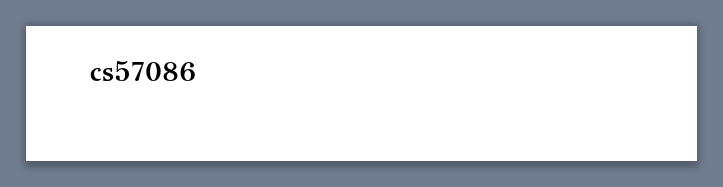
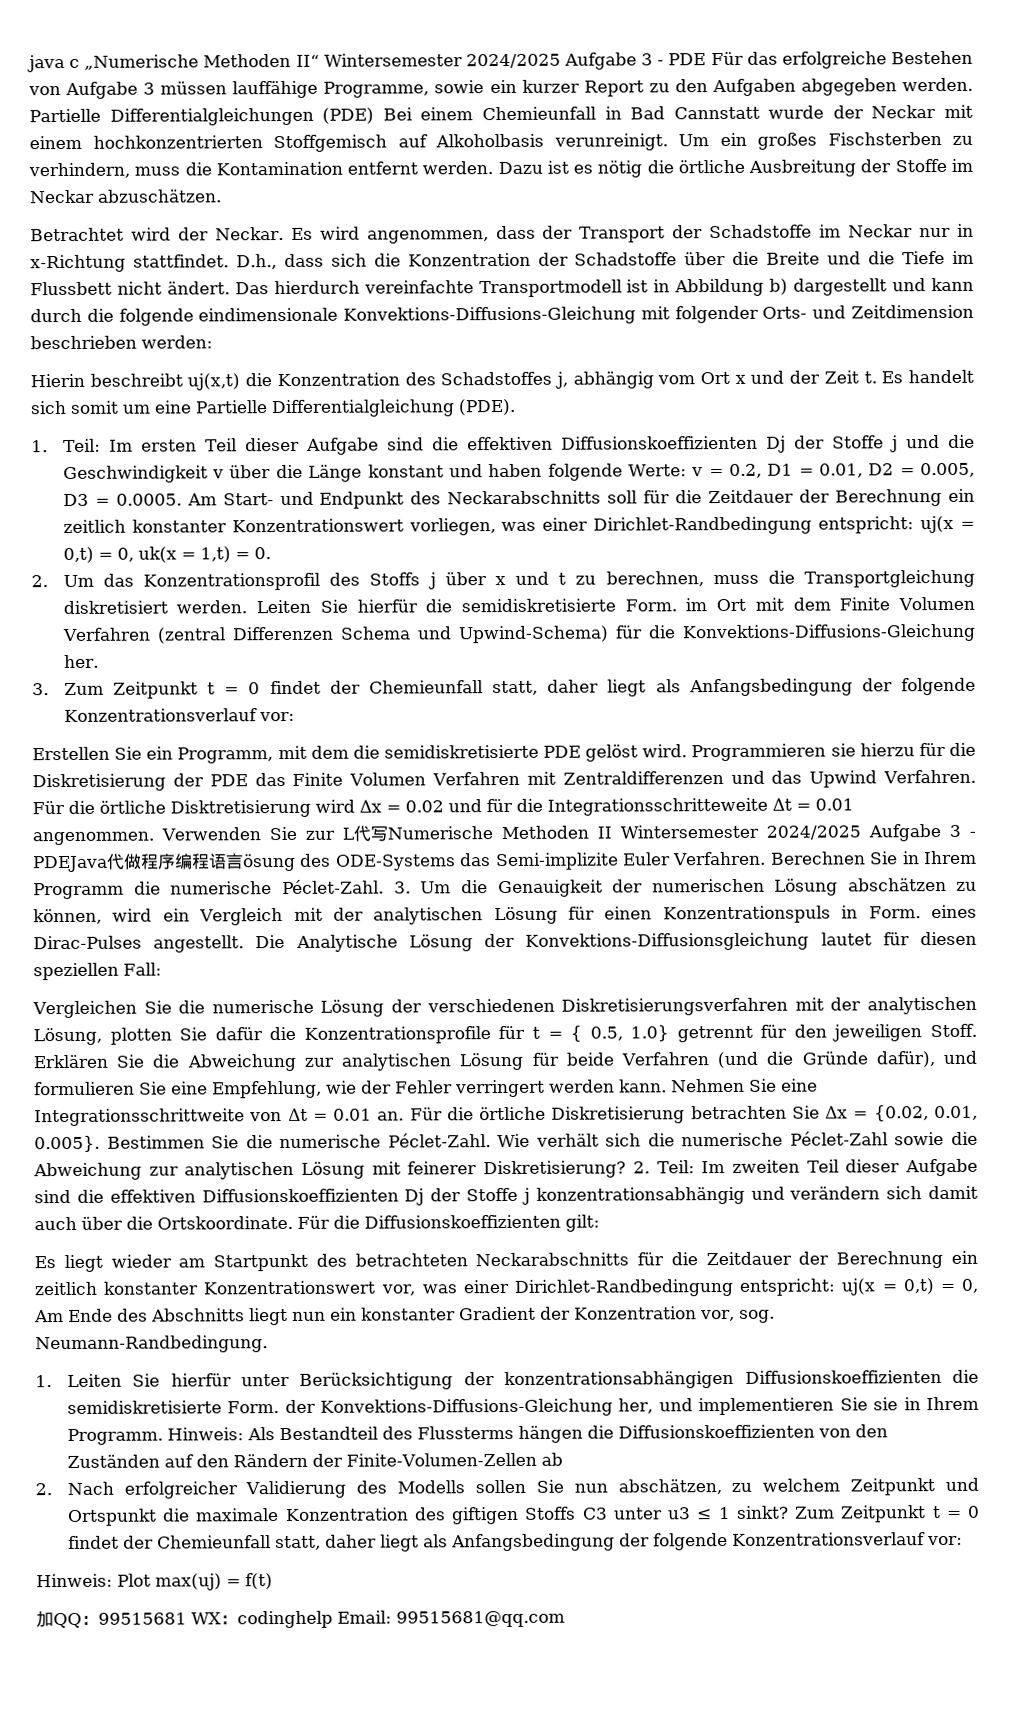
[90,61,196,82] cs57086 -> [27,50,973,73] [28,77,973,99] [29,104,973,126] [29,132,973,153] [28,158,973,179] [29,189,222,204] [30,223,975,244] [30,250,974,273] [30,277,974,298] [30,304,975,326] [30,335,213,350] [30,369,975,391] [30,398,516,418] [31,434,975,455] [62,462,976,484] [62,488,975,509] [62,515,976,536] [62,546,271,564] [31,569,975,591] [62,596,976,615] [61,623,976,644] [63,654,99,669] [32,677,976,699] [63,708,295,723] [32,742,976,764] [32,769,977,792] [32,797,854,818] [32,824,977,846] [33,850,977,873] [33,877,978,900] [33,904,978,926] [33,931,977,953] [33,962,162,981] [32,996,977,1019] [33,1023,977,1046] [33,1050,978,1072] [34,1078,818,1099] [34,1105,978,1127] [34,1131,978,1153] [33,1158,979,1181] [34,1185,978,1206] [34,1214,600,1232] [34,1250,978,1273] [34,1278,978,1297] [34,1306,775,1326] [35,1335,268,1354] [35,1369,979,1390] [66,1396,980,1417] [66,1424,888,1445] [66,1452,563,1468] [35,1477,980,1499] [66,1505,981,1526] [67,1532,963,1552] [36,1573,273,1591] [36,1610,565,1629] java c „Numerische Methoden II“ Wintersemester 2024/2025 Aufgabe 3 - PDE Für das erfolgreiche Bestehen von Aufgabe 3 müssen lauffähige Programme, sowie ein kurzer Report zu den Aufgaben abgegeben werden. Partielle Differentialgleichungen (PDE) Bei einem Chemieunfall in Bad Cannstatt wurde der Neckar mit einem hochkonzentrierten Stoffgemisch auf Alkoholbasis verunreinigt. Um ein großes Fischsterben zu verhindern, muss die Kontamination entfernt werden. Dazu ist es nötig die örtliche Ausbreitung der Stoffe im Neckar abzuschätzen. // Betrachtet wird der Neckar. Es wird angenommen, dass der Transport der Schadstoffe im Neckar nur in x-Richtung stattfindet. D.h., dass sich die Konzentration der Schadstoffe über die Breite und die Tiefe im Flussbett nicht ändert. Das hierdurch vereinfachte Transportmodell ist in Abbildung b) dargestellt und kann durch die folgende eindimensionale Konvektions-Diffusions-Gleichung mit folgender Orts- und Zeitdimension beschrieben werden: // Hierin beschreibt uj(x,t) die Konzentration des Schadstoffes j, abhängig vom Ort x und der Zeit t. Es handelt sich somit um eine Partielle Differentialgleichung (PDE). // 1. Teil: Im ersten Teil dieser Aufgabe sind die effektiven Diffusionskoeffizienten Dj der Stoffe j und die Geschwindigkeit v über die Länge konstant und haben folgende Werte: v = 0.2, D1 = 0.01, D2 = 0.005, D3 = 0.0005. Am Start- und Endpunkt des Neckarabschnitts soll für die Zeitdauer der Berechnung ein zeitlich konstanter Konzentrationswert vorliegen, was einer Dirichlet-Randbedingung entspricht: uj(x = 0,t) = 0, uk(x = 1,t) = 0. // 2. Um das Konzentrationsprofil des Stoffs j über x und t zu berechnen, muss die Transportgleichung diskretisiert werden. Leiten Sie hierfür die semidiskretisierte Form. im Ort mit dem Finite Volumen Verfahren (zentral Differenzen Schema und Upwind-Schema) für die Konvektions-Diffusions-Gleichung her. // 3. Zum Zeitpunkt t = 0 findet der Chemieunfall statt, daher liegt als Anfangsbedingung der folgende Konzentrationsverlauf vor: // Erstellen Sie ein Programm, mit dem die semidiskretisierte PDE gelöst wird. Programmieren sie hierzu für die Diskretisierung der PDE das Finite Volumen Verfahren mit Zentraldifferenzen und das Upwind Verfahren. Für die örtliche Disktretisierung wird Δx = 0.02 und für die Integrationsschritteweite Δt = 0.01 angenommen. Verwenden Sie zur L代写Numerische Methoden II Wintersemester 2024/2025 Aufgabe 3 - PDEJava代做程序编程语言ösung des ODE-Systems das Semi-implizite Euler Verfahren. Berechnen Sie in Ihrem Programm die numerische Péclet-Zahl. 3. Um die Genauigkeit der numerischen Lösung abschätzen zu können, wird ein Vergleich mit der analytischen Lösung für einen Konzentrationspuls in Form. eines Dirac-Pulses angestellt. Die Analytische Lösung der Konvektions-Diffusionsgleichung lautet für diesen speziellen Fall: // Vergleichen Sie die numerische Lösung der verschiedenen Diskretisierungsverfahren mit der analytischen Lösung, plotten Sie dafür die Konzentrationsprofile für t = { 0.5, 1.0} getrennt für den jeweiligen Stoff. Erklären Sie die Abweichung zur analytischen Lösung für beide Verfahren (und die Gründe dafür), und formulieren Sie eine Empfehlung, wie der Fehler verringert werden kann. Nehmen Sie eine Integrationsschrittweite von Δt = 0.01 an. Für die örtliche Diskretisierung betrachten Sie Δx = {0.02, 0.01, 0.005}. Bestimmen Sie die numerische Péclet-Zahl. Wie verhält sich die numerische Péclet-Zahl sowie die Abweichung zur analytischen Lösung mit feinerer Diskretisierung? 2. Teil: Im zweiten Teil dieser Aufgabe sind die effektiven Diffusionskoeffizienten Dj der Stoffe j konzentrationsabhängig und verändern sich damit auch über die Ortskoordinate. Für die Diffusionskoeffizienten gilt: // Es liegt wieder am Startpunkt des betrachteten Neckarabschnitts für die Zeitdauer der Berechnung ein zeitlich konstanter Konzentrationswert vor, was einer Dirichlet-Randbedingung entspricht: uj(x = 0,t) = 0, Am Ende des Abschnitts liegt nun ein konstanter Gradient der Konzentration vor, sog. Neumann-Randbedingung. // 1. Leiten Sie hierfür unter Berücksichtigung der konzentrationsabhängigen Diffusionskoeffizienten die semidiskretisierte Form. der Konvektions-Diffusions-Gleichung her, und implementieren Sie sie in Ihrem Programm. Hinweis: Als Bestandteil des Flussterms hängen die Diffusionskoeffizienten von den Zuständen auf den Rändern der Finite-Volumen-Zellen ab // 2. Nach erfolgreicher Validierung des Modells sollen Sie nun abschätzen, zu welchem Zeitpunkt und Ortspunkt die maximale Konzentration des giftigen Stoffs C3 unter u3 ≤ 1 sinkt? Zum Zeitpunkt t = 0 findet der Chemieunfall statt, daher liegt als Anfangsbedingung der folgende Konzentrationsverlauf vor: // Hinweis: Plot max(uj) = f(t) // 加QQ：99515681 WX：codinghelp Email: 99515681@qq.com

